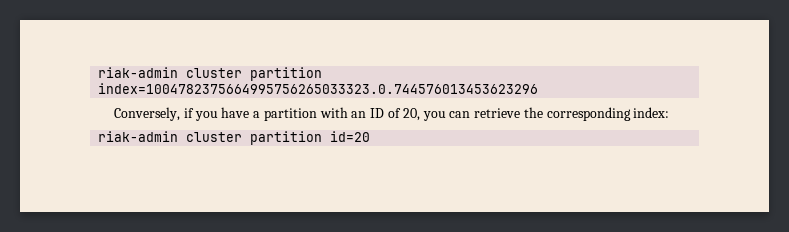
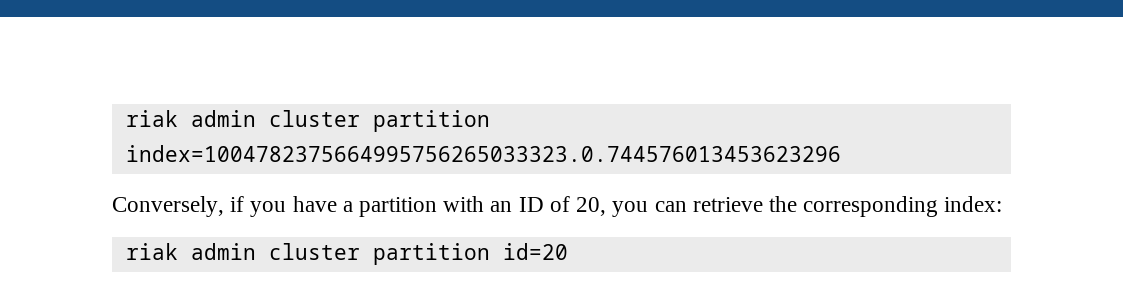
[98,67,179,78] riak-admin -> [125,110,256,127] riak admin
[98,131,179,142] riak-admin -> [125,243,256,260] riak admin

